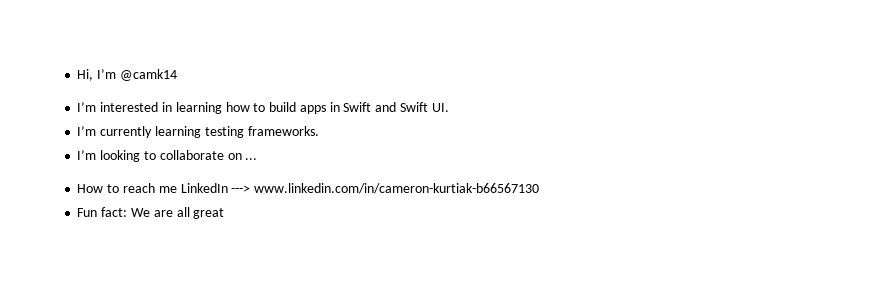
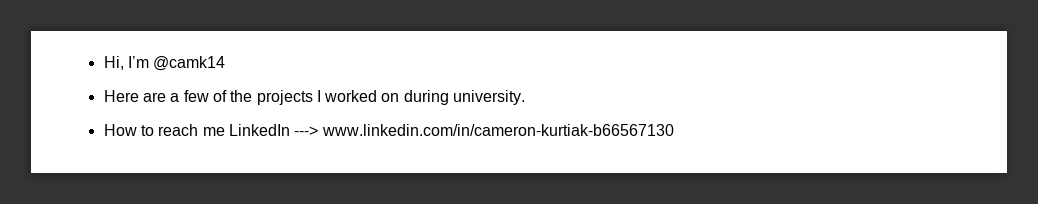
[77,102,449,114] [77,126,319,138] [77,150,258,162] I’m interested in learning how to build apps in Swift and Swift UI. // I’m currently learning testing frameworks. // I’m looking to collaborate on ... -> [103,90,526,105] Here are a few of the projects I worked on during university.
[77,207,225,219] // Fun fact: We are all great -> (674, 130) none

